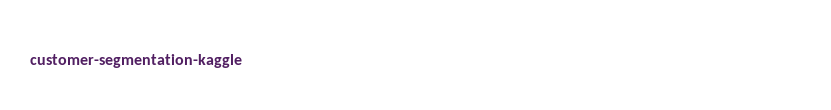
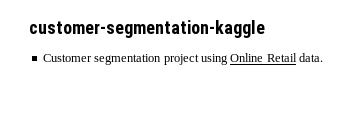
(242, 61) none -> [42,53,323,65] // Customer segmentation project using Online Retail data.

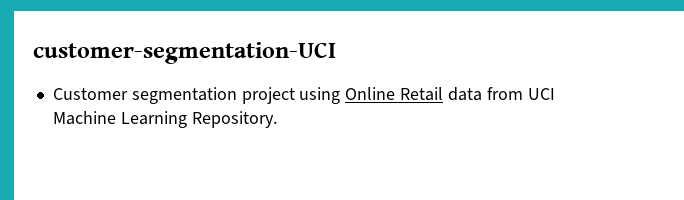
[29,20,265,38] customer-segmentation-kaggle -> [33,42,336,64] customer-segmentation-UCI
[299,53,323,62] data. -> [447,87,555,101] [52,111,277,128] data from UCI Machine Learning Repository.

